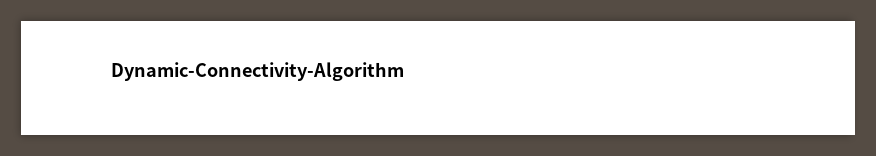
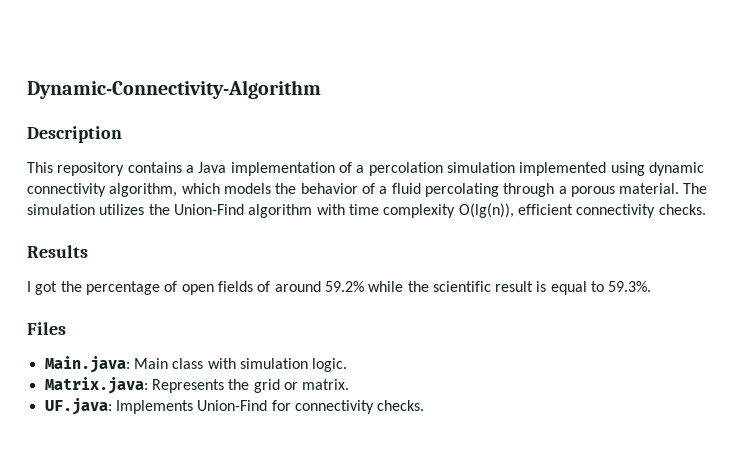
(404, 71) none -> [27,126,122,143] [27,162,704,176] [27,183,708,197] [27,203,706,218] [27,245,88,258] [27,281,652,295] [27,322,66,335] [44,356,348,373] [44,377,350,394] [44,398,425,415] // Description // This repository contains a Java implementation of a percolation simulation implemented using dynamic connectivity algorithm, which models the behavior of a fluid percolating through a porous material. The simulation utilizes the Union-Find algorithm with time complexity O(lg(n)), efficient connectivity checks. // Results // I got the percentage of open fields of around 59.2% while the scientific result is equal to 59.3%. // Files // Main.java: Main class with simulation logic. // Matrix.java: Represents the grid or matrix. // UF.java: Implements Union-Find for connectivity checks.

